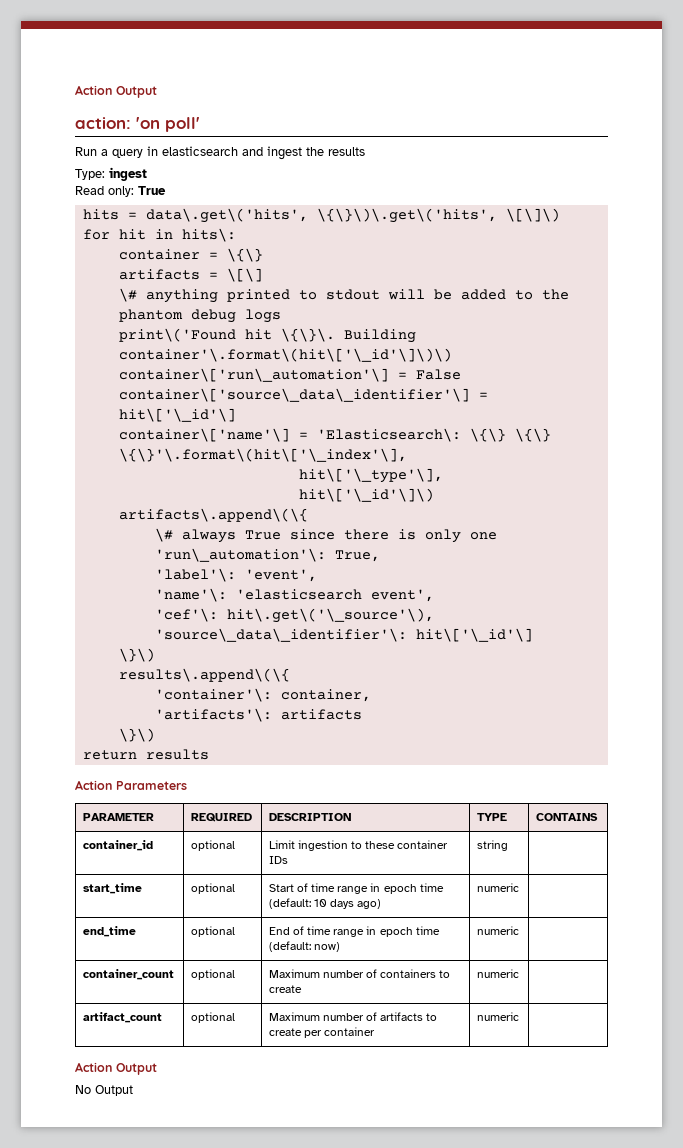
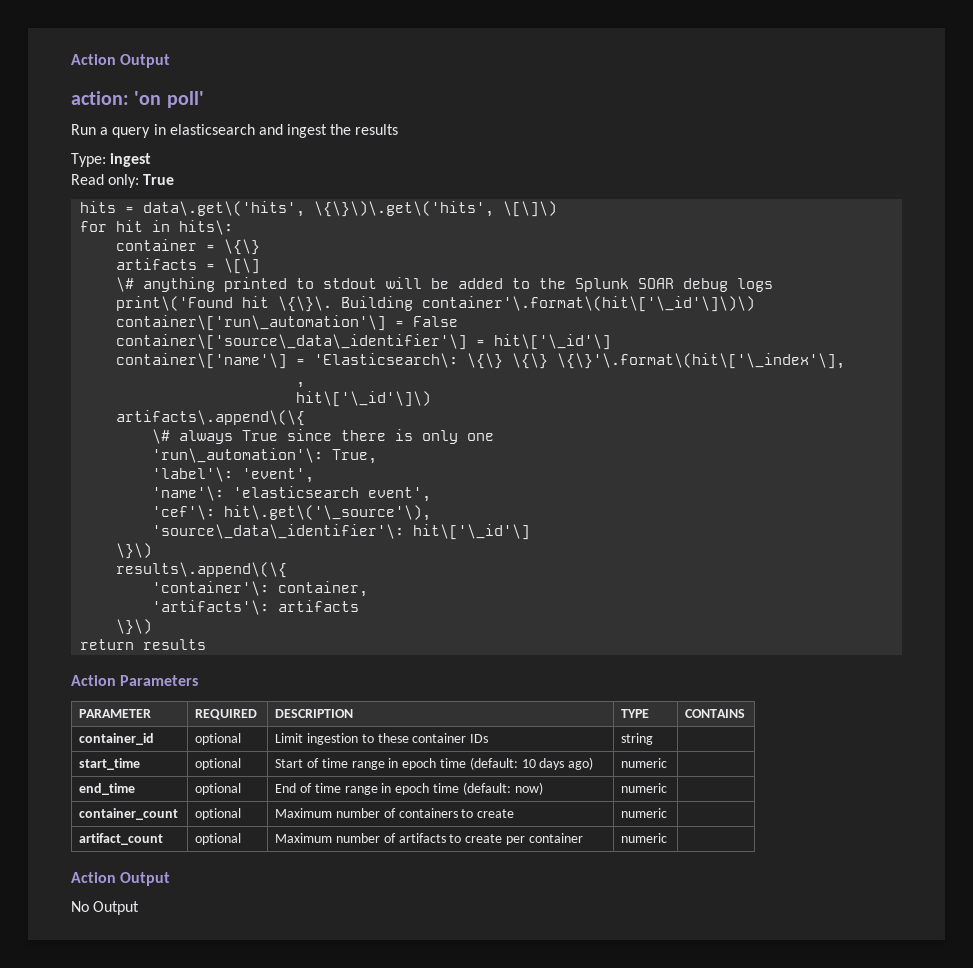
[118,309,183,322] phantom -> [575,278,675,292] Splunk SOAR
[298,468,443,483] hit\['\_type'\], -> [296,382,306,388] ,

